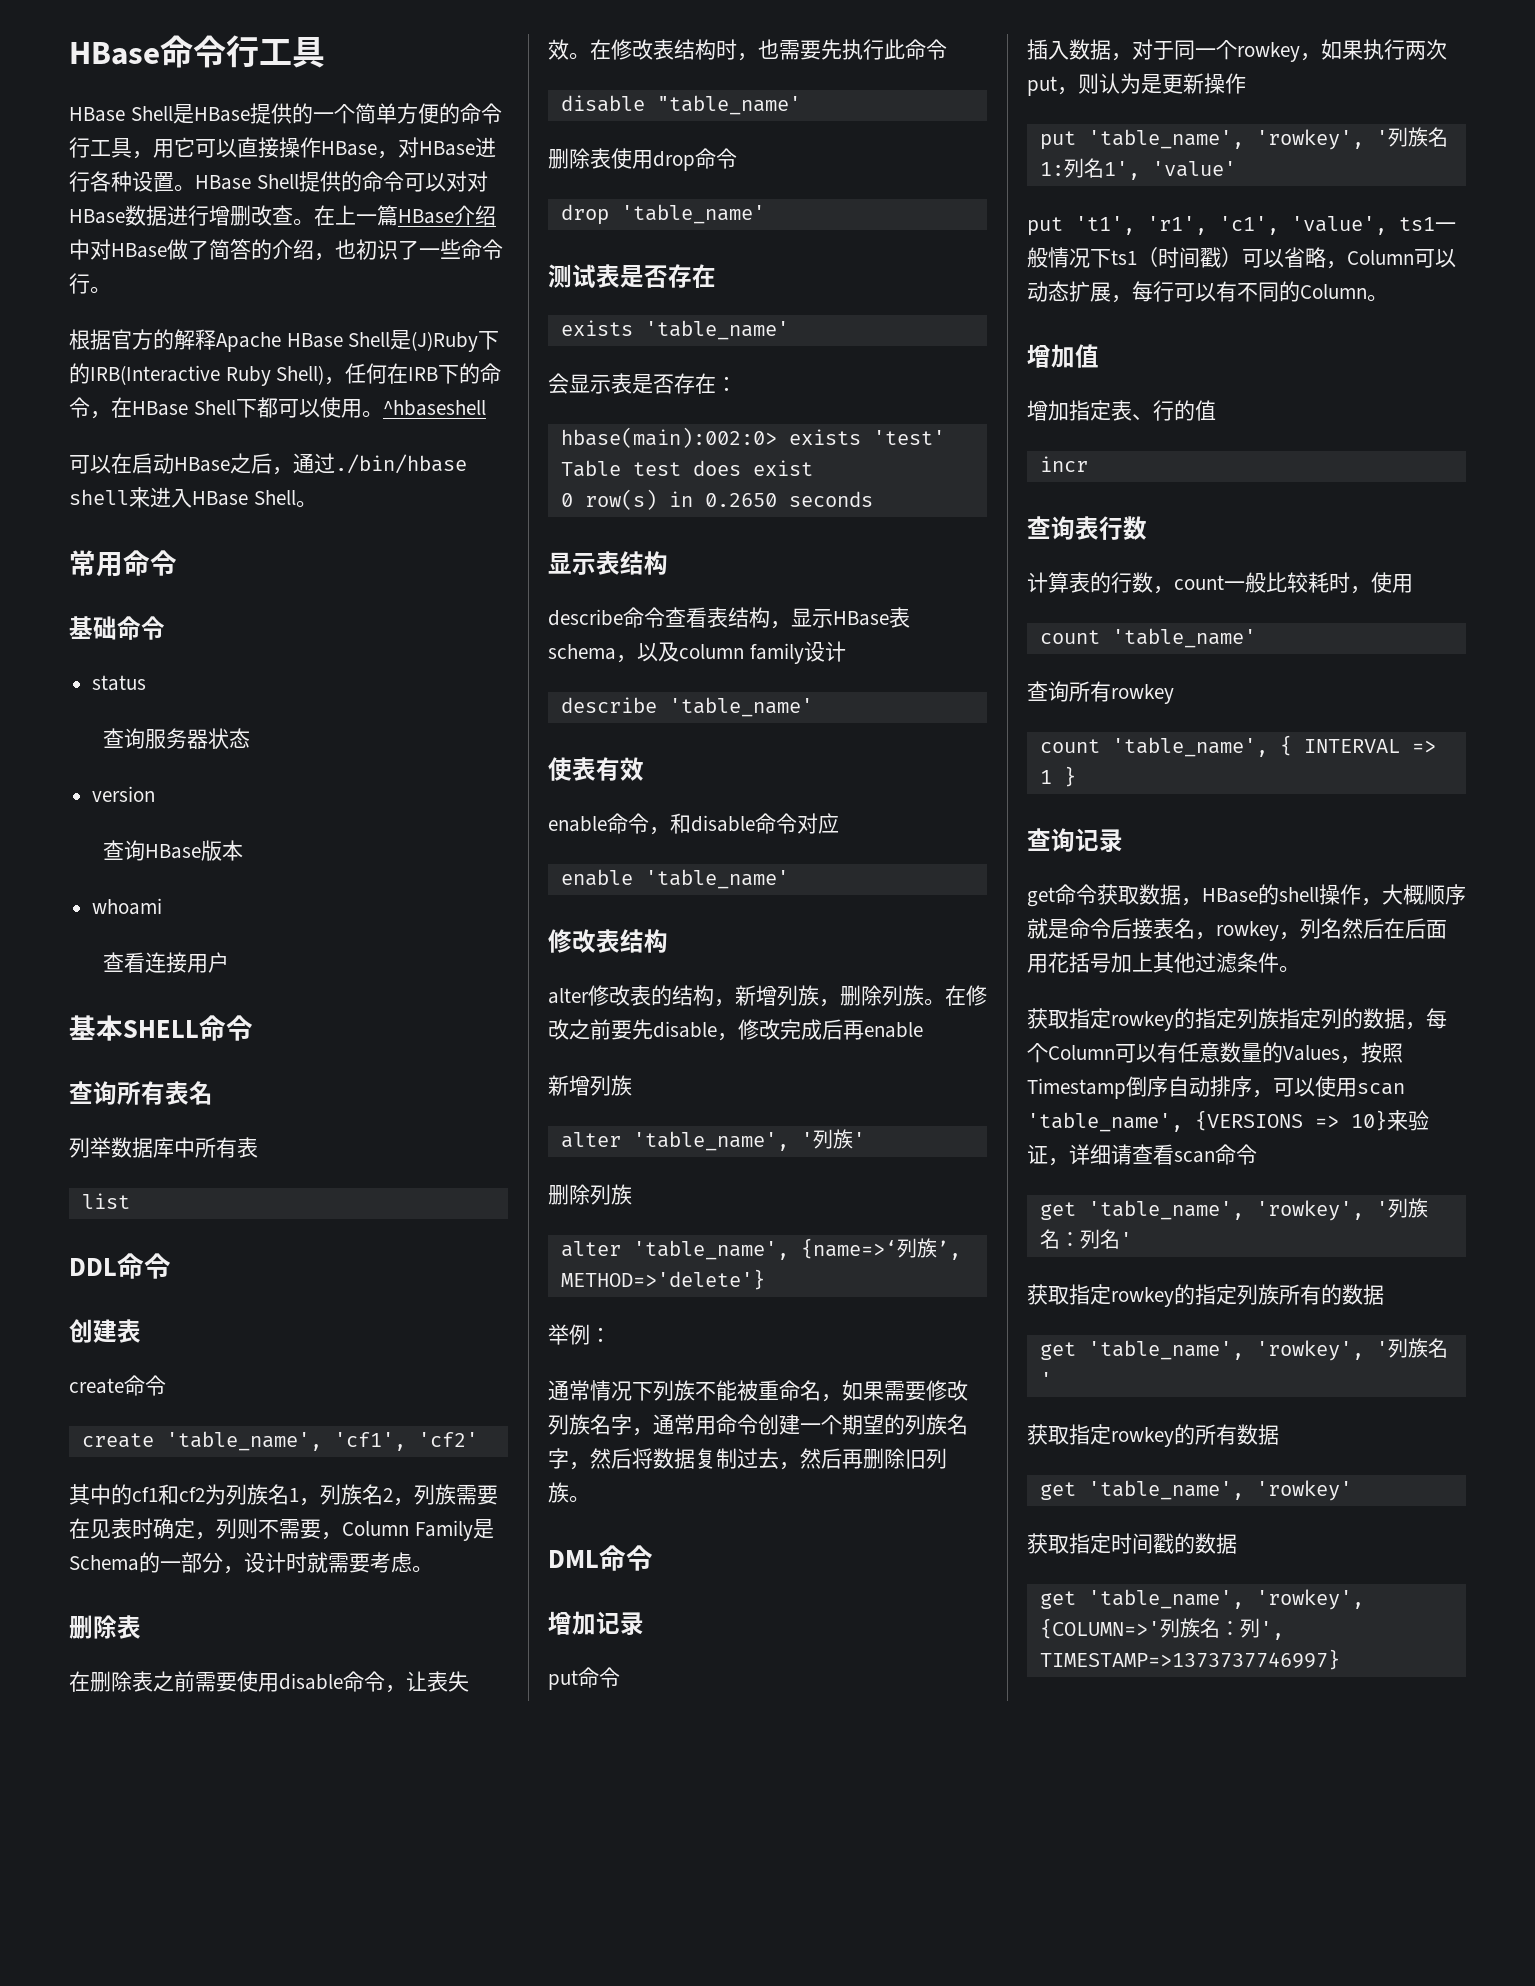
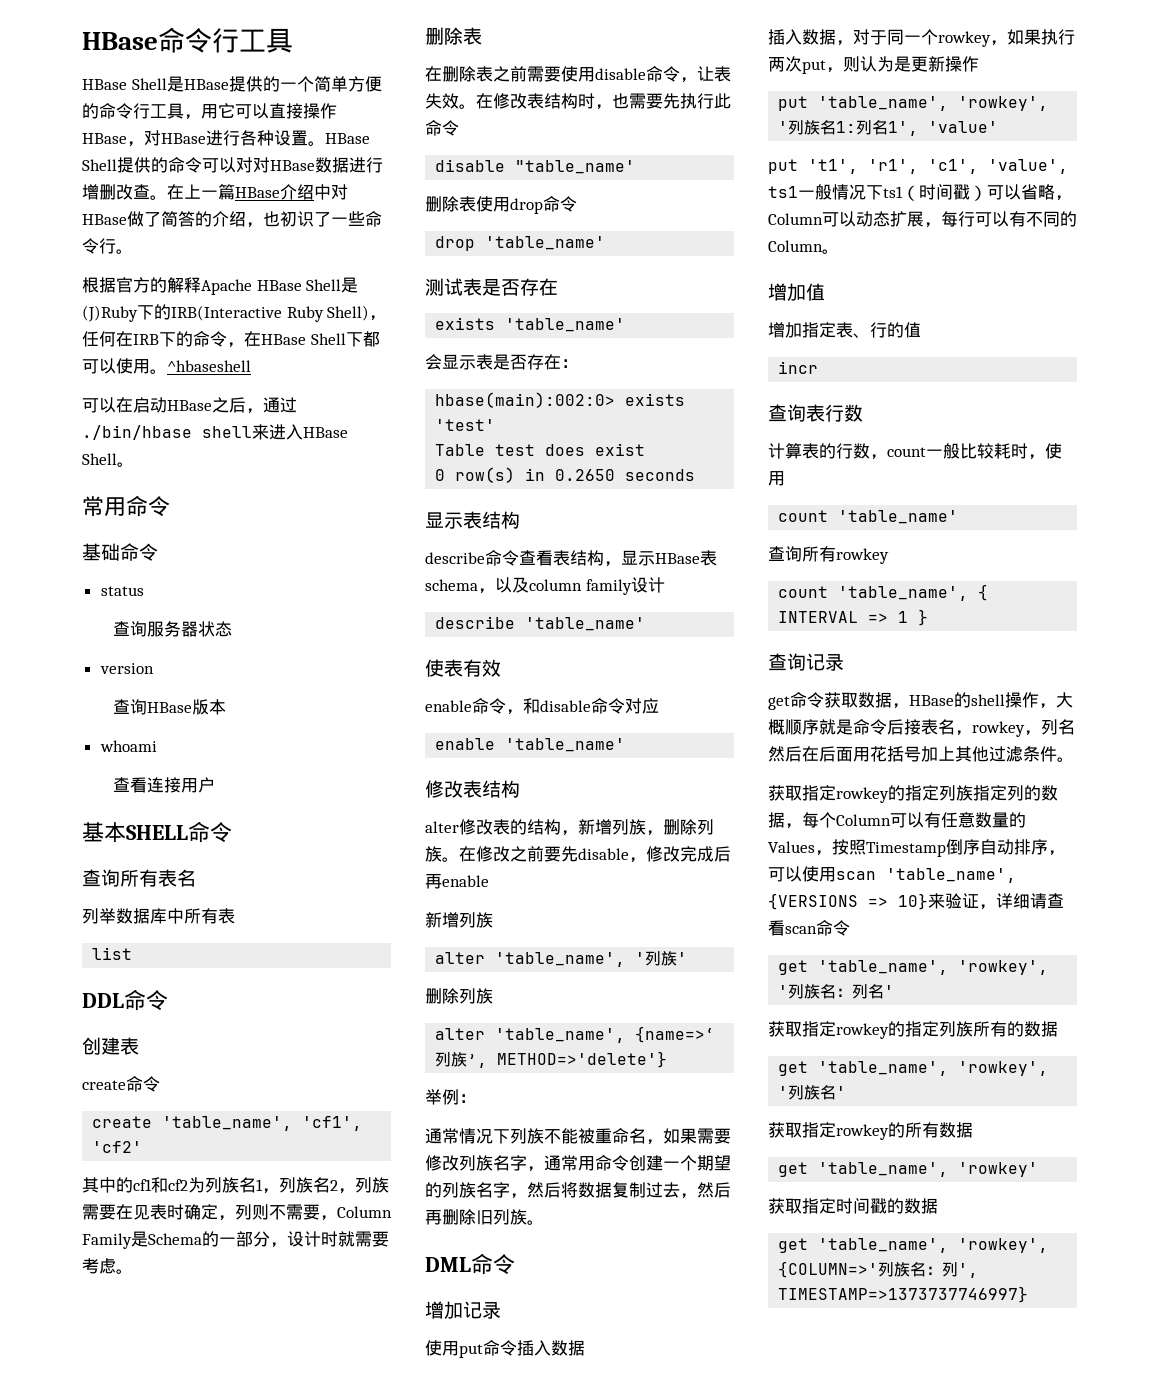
(644, 1624) none -> [425,1340,459,1356] 使用
(620, 1677) none -> [517,1340,585,1356] 插入数据

